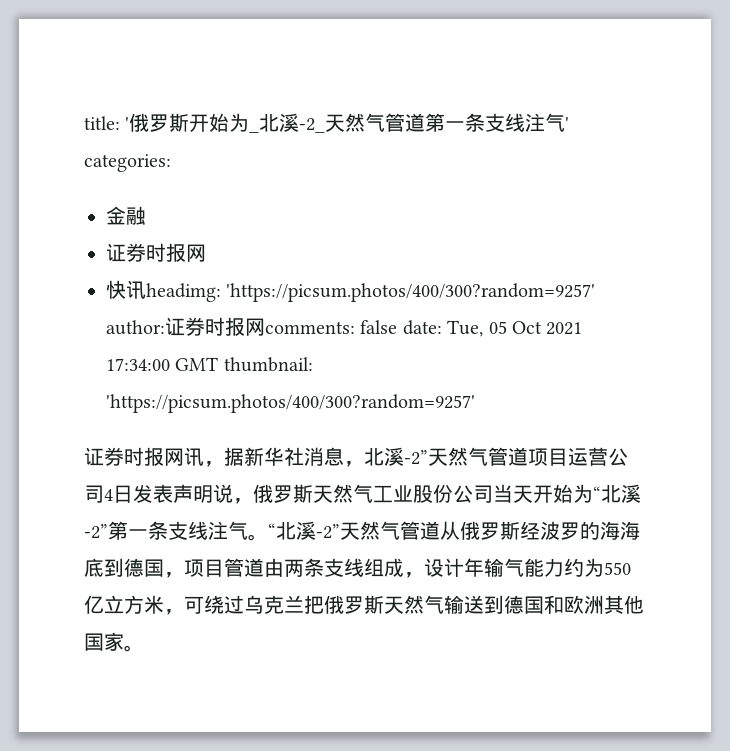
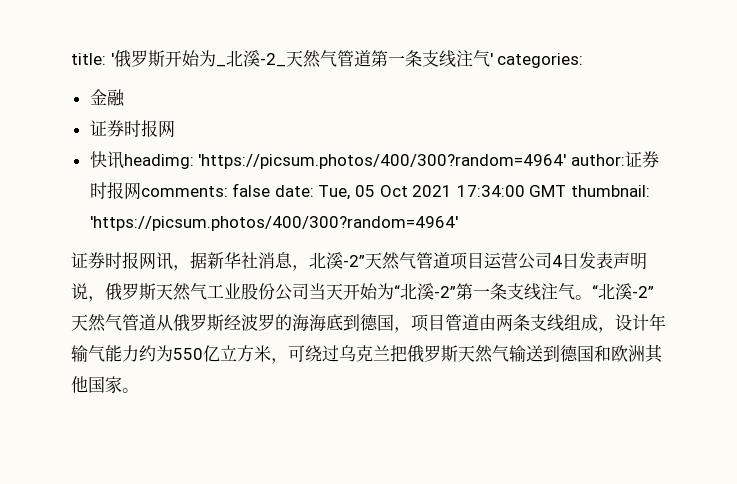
[226,283,596,302] 'https://picsum.photos/400/300?random=9257' -> [198,154,567,169] 'https://picsum.photos/400/300?random=4964'
[106,394,475,413] 'https://picsum.photos/400/300?random=9257' -> [89,216,458,231] 'https://picsum.photos/400/300?random=4964'

